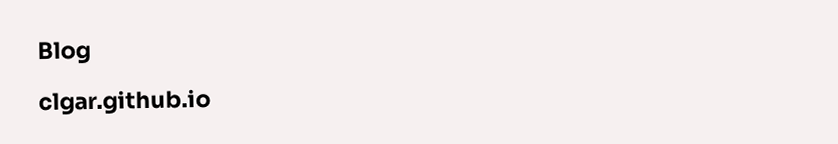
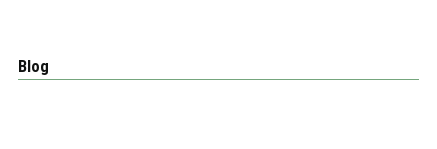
[38,88,211,115] // clgar.github.io -> (49, 67) none

